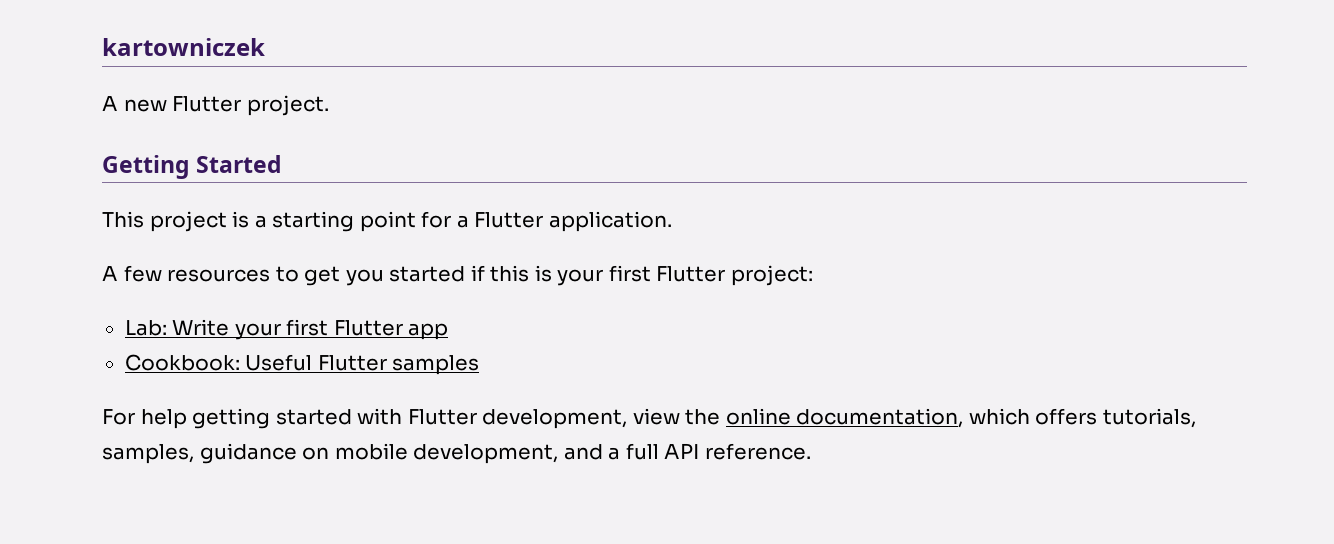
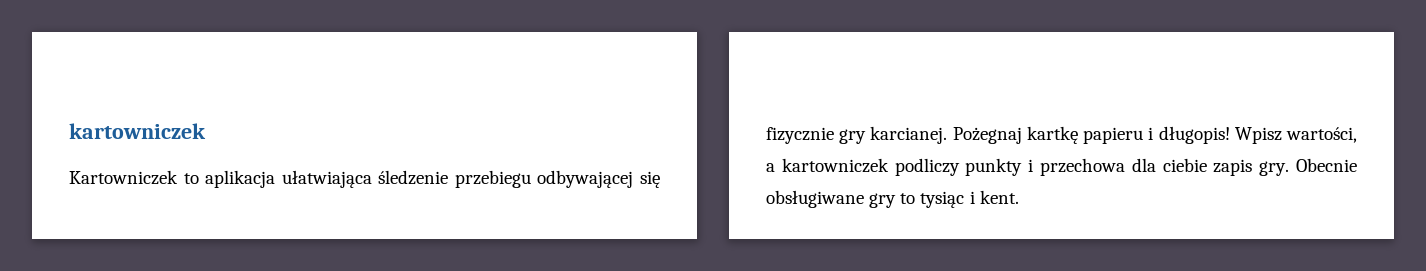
[102,95,329,116] [102,155,283,179] [102,211,672,232] [102,265,813,286] [124,319,449,340] [124,354,480,375] [102,408,1196,429] [102,443,811,464] A new Flutter project. // Getting Started // This project is a starting point for a Flutter application. // A few resources to get you started if this is your first Flutter project: // Lab: Write your first Flutter app // Cookbook: Useful Flutter samples // For help getting started with Flutter development, view the online documentation, which offers tutorials, samples, guidance on mobile development, and a full API reference. -> [69,170,660,188] [766,126,1357,144] [766,158,1357,176] [766,190,1019,208] Kartowniczek to aplikacja ułatwiająca śledzenie przebiegu odbywającej się fizycznie gry karcianej. Pożegnaj kartkę papieru i długopis! Wpisz wartości, a kartowniczek podliczy punkty i przechowa dla ciebie zapis gry. Obecnie obsługiwane gry to tysiąc i kent.

